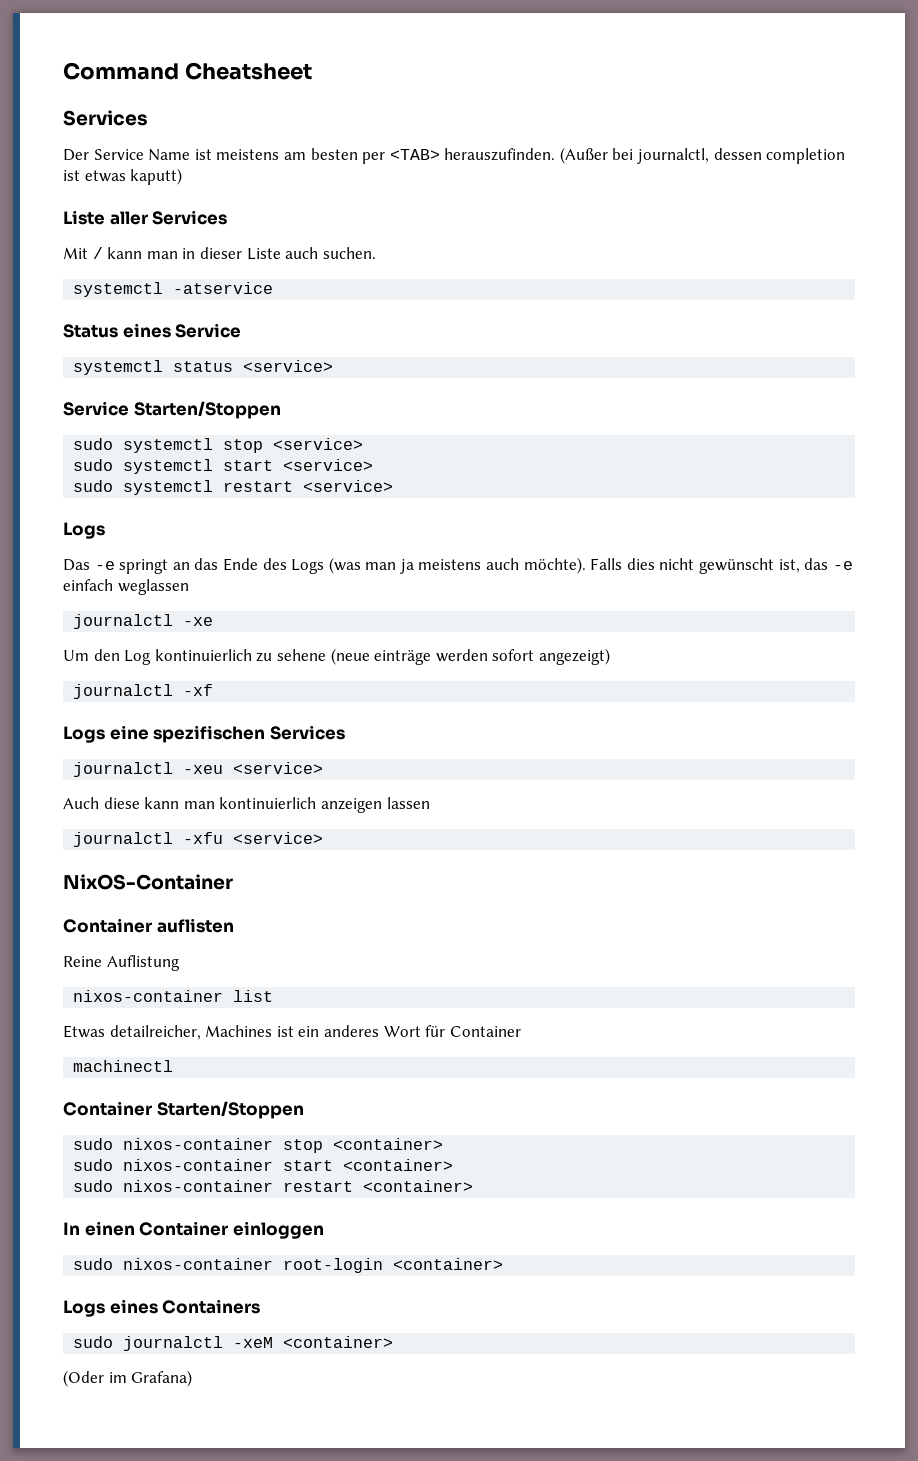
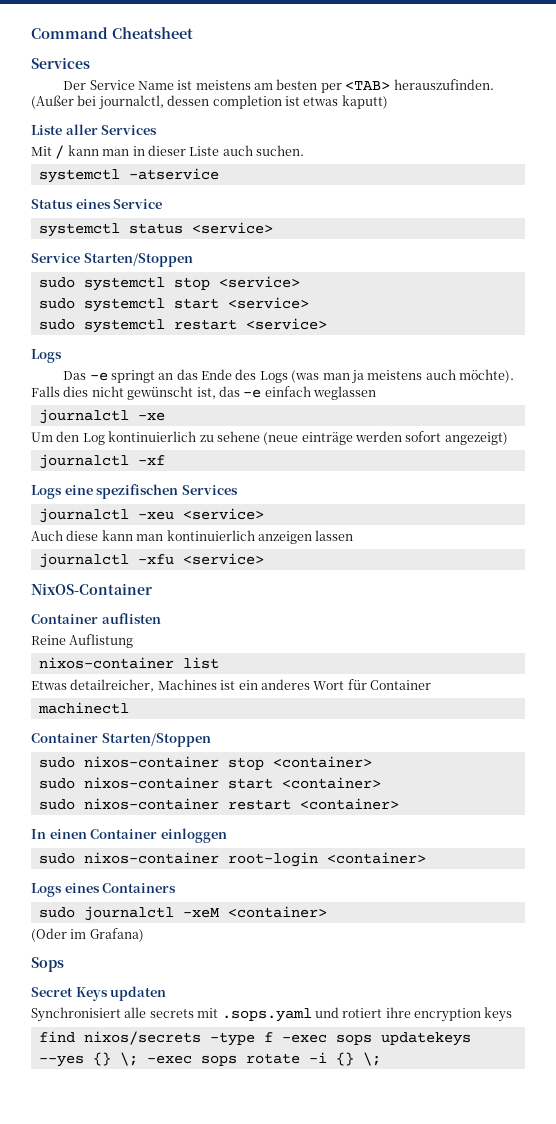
(193, 1378) none -> [31,957,64,972] [31,986,167,1001] [31,1007,513,1022] [38,1031,471,1046] [38,1052,381,1067] // Sops // Secret Keys updaten // Synchronisiert alle secrets mit .sops.yaml und rotiert ihre encryption keys // find nixos/secrets -type f -exec sops updatekeys --yes {} \; -exec sops rotate -i {} \;

